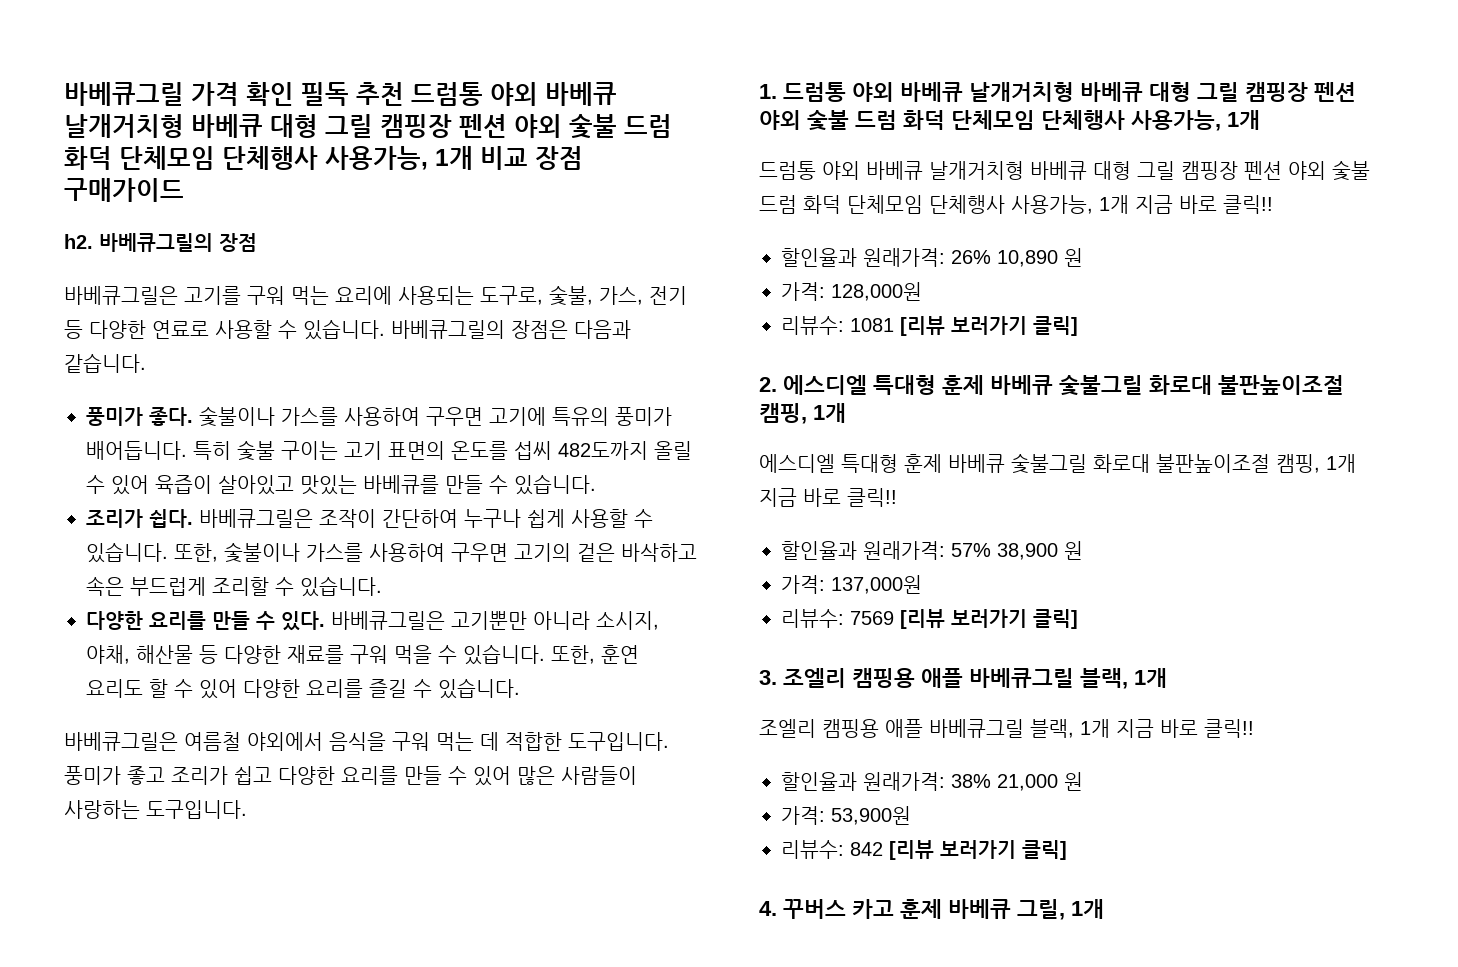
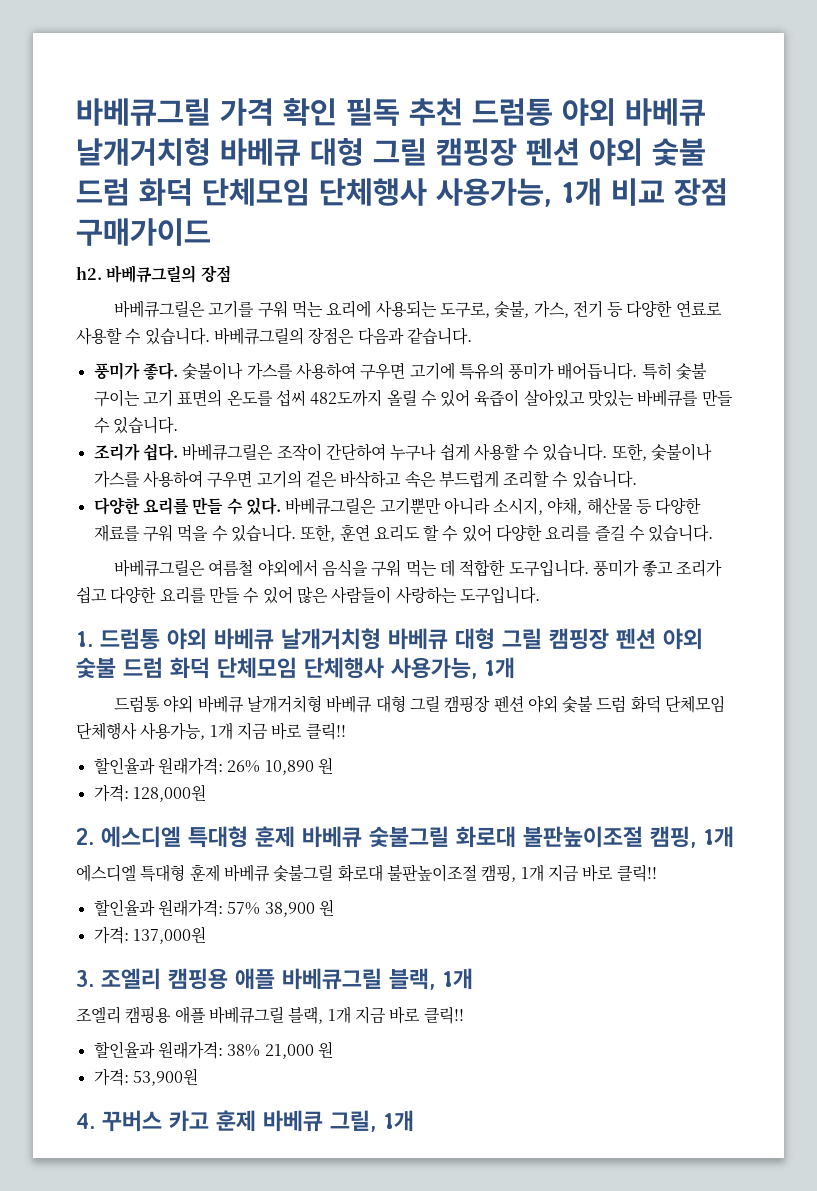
[781,316,1078,336] // 리뷰수: 1081 [리뷰 보러가기 클릭] -> (206, 793) none
[781,609,1078,629] // 리뷰수: 7569 [리뷰 보러가기 클릭] -> (206, 935) none
[781,840,1067,860] // 리뷰수: 842 [리뷰 보러가기 클릭] -> (198, 1077) none

